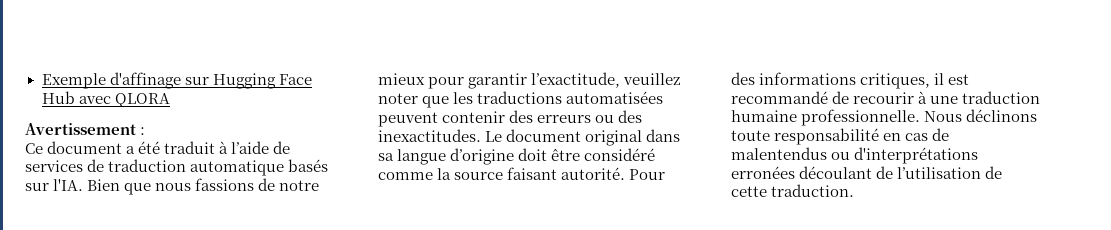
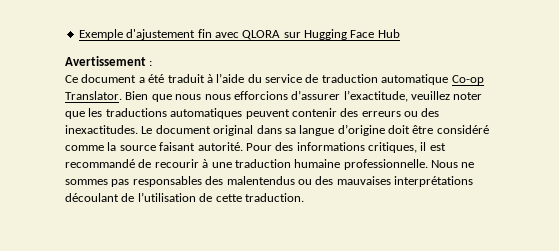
[109,72,181,89] d'affinage -> [126,29,281,40] d'ajustement fin avec QLORA
[78,93,170,107] avec QLORA -> (400, 33) none
[273,141,291,154] [25,160,83,172] de services -> [247,74,302,83] du service
[288,159,329,172] [25,178,320,195] [378,73,528,89] basés sur l'IA. Bien que nous fassions de notre mieux pour garantir -> [451,75,484,85] [65,90,341,102] Co-op Translator. Bien que nous nous efforcions d’assurer
[566,91,664,104] automatisées -> [170,108,243,119] automatiques
[966,109,1038,122] [731,128,950,145] [731,147,979,164] [731,166,795,179] déclinons toute responsabilité en cas de malentendus ou d'interprétations erronées -> [461,162,475,168] [65,176,473,187] ne sommes pas responsables des malentendus ou des mauvaises interprétations

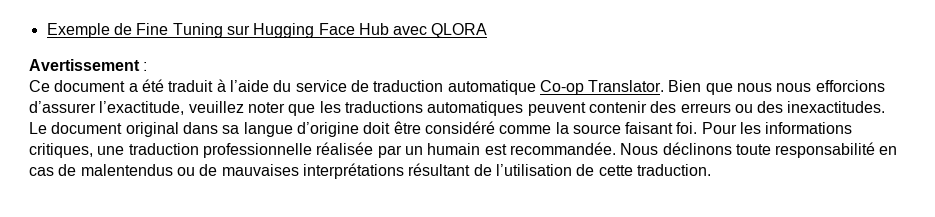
[126,29,281,40] d'ajustement fin avec QLORA -> [113,23,223,38] de Fine Tuning
(400, 33) none -> [393,23,488,38] avec QLORA
[197,142,446,153] [65,159,475,170] [65,176,224,187] autorité. Pour des informations critiques, il est recommandé de recourir à une traduction humaine professionnelle. Nous ne sommes pas responsables des -> [676,122,853,134] [29,142,898,158] [29,164,77,176] foi. Pour les informations critiques, une traduction professionnelle réalisée par un humain est recommandée. Nous déclinons toute responsabilité en cas de
[315,176,334,185] des -> [199,164,218,176] de
[65,193,119,202] découlant -> [408,163,471,176] résultant

